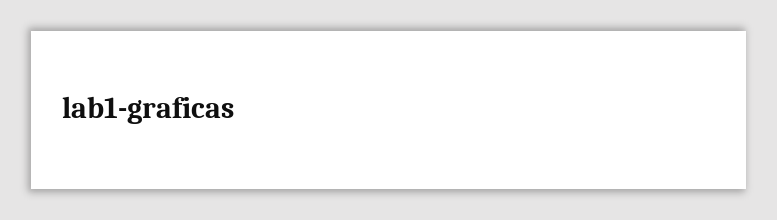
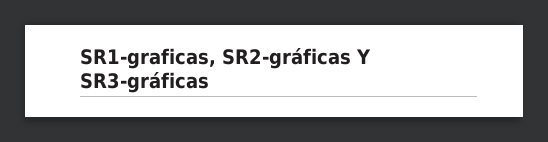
[62,96,234,124] lab1-graficas -> [80,48,371,69] [80,72,209,93] SR1-graficas, SR2-gráficas Y SR3-gráficas

